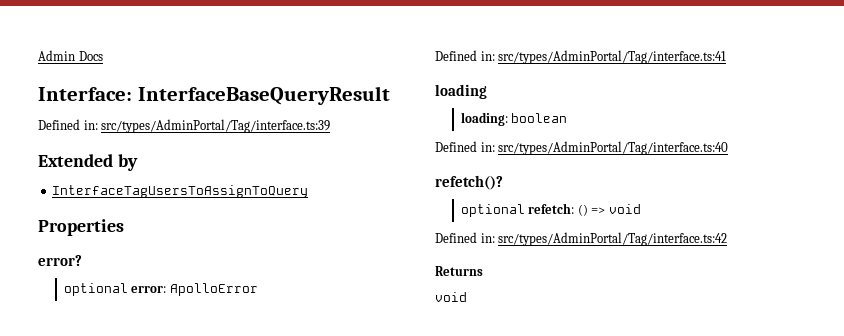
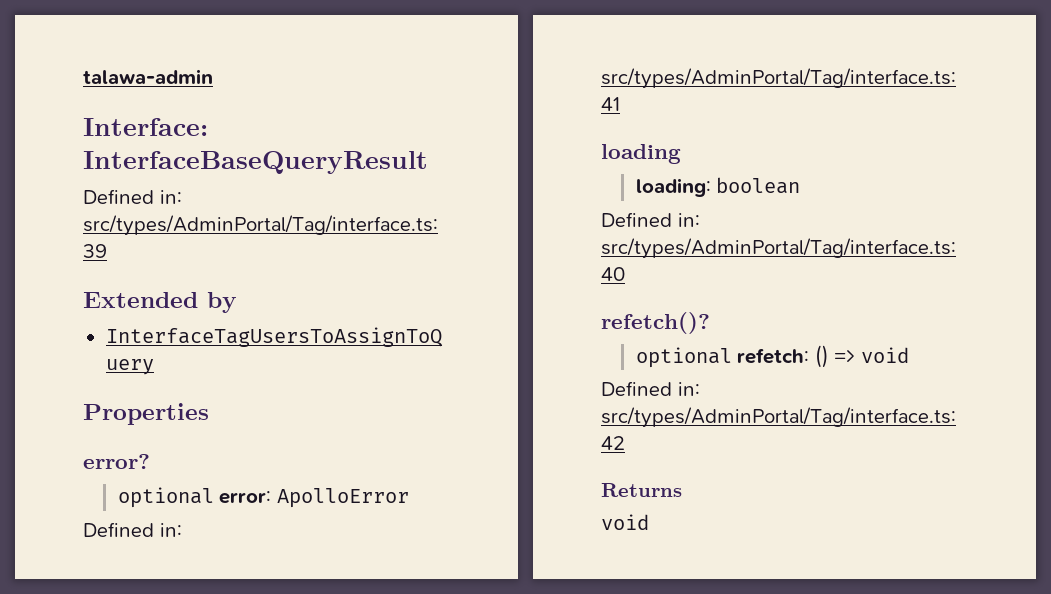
[38,50,103,61] Admin Docs -> [83,69,213,84] talawa-admin

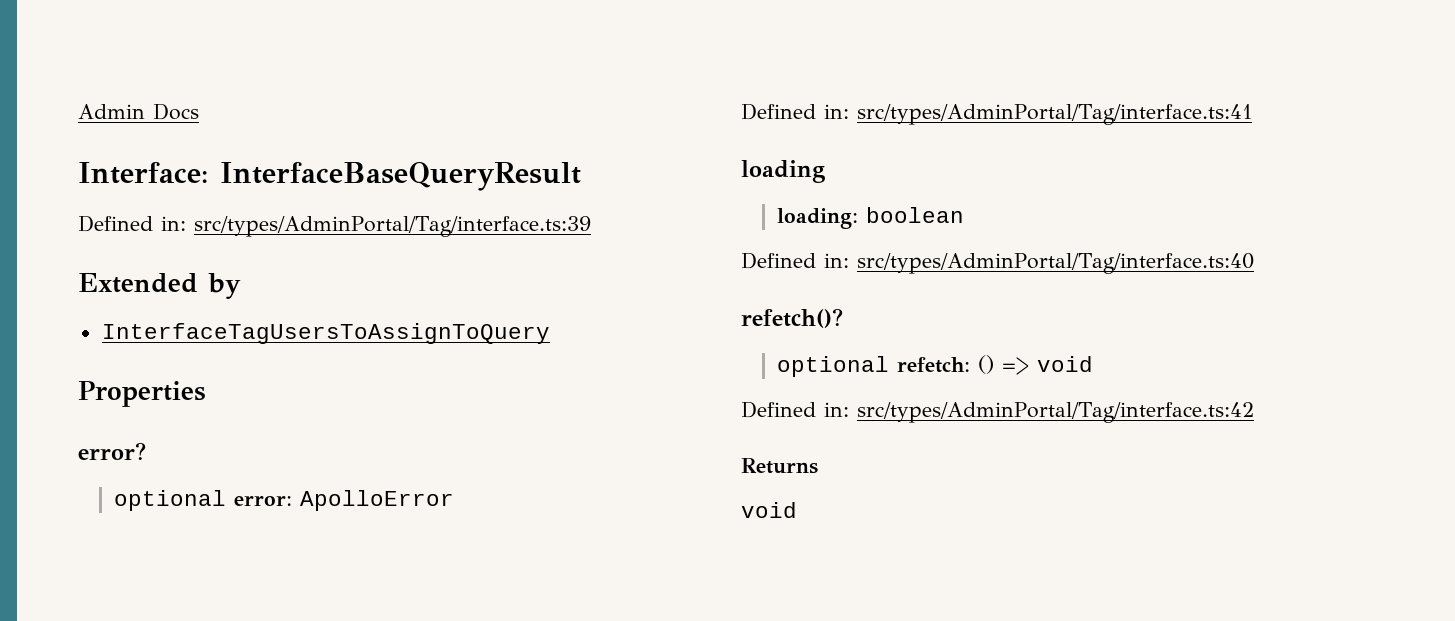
[83,69,213,84] talawa-admin -> [78,103,199,120] Admin Docs

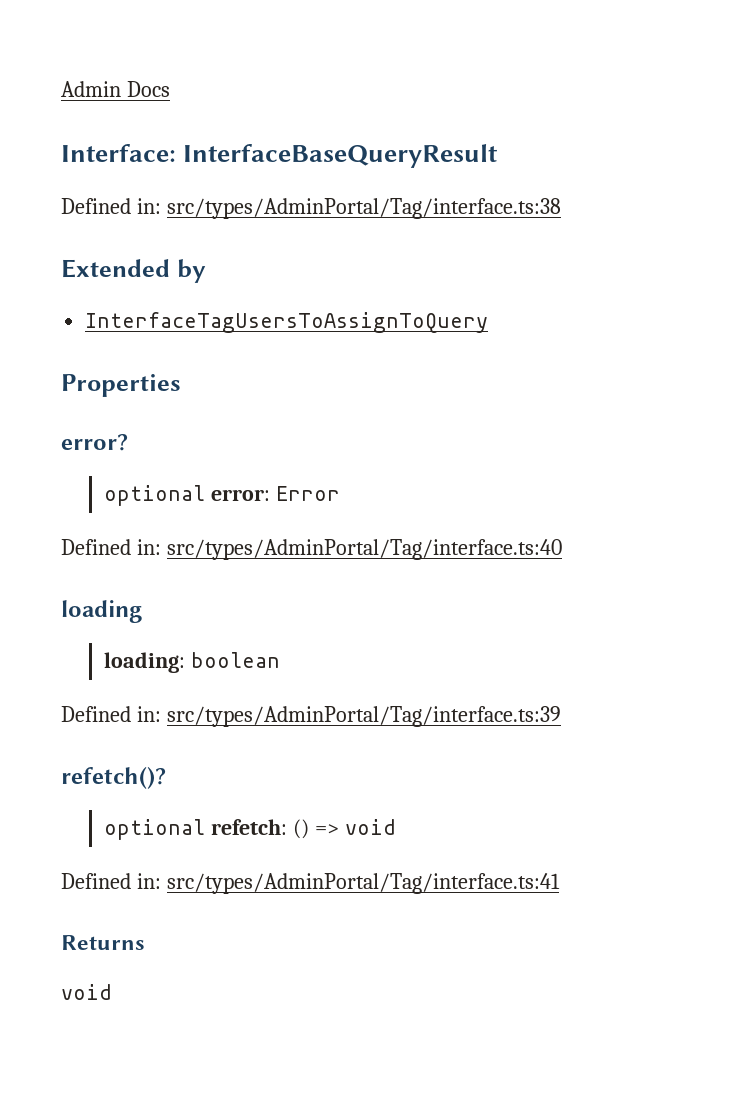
[194,216,591,237] src/types/AdminPortal/Tag/interface.ts:39 -> [166,198,561,219] src/types/AdminPortal/Tag/interface.ts:38
[299,490,454,511] [741,103,1252,125] ApolloError // Defined in: src/types/AdminPortal/Tag/interface.ts:41 -> [275,486,340,501] [61,539,562,560] Error // Defined in: src/types/AdminPortal/Tag/interface.ts:40
[857,253,1254,274] src/types/AdminPortal/Tag/interface.ts:40 -> [166,706,561,727] src/types/AdminPortal/Tag/interface.ts:39
[857,402,1254,423] src/types/AdminPortal/Tag/interface.ts:42 -> [166,873,560,894] src/types/AdminPortal/Tag/interface.ts:41

